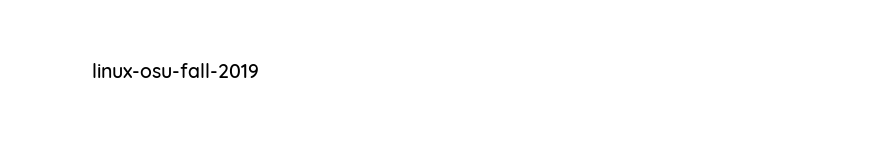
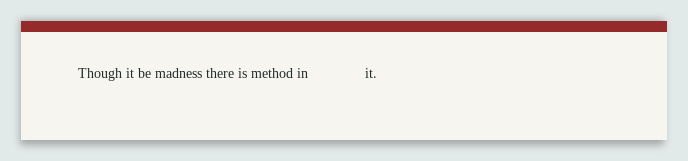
[92,63,259,78] linux-osu-fall-2019 -> [78,68,377,81] Though it be madness there is method in it.

